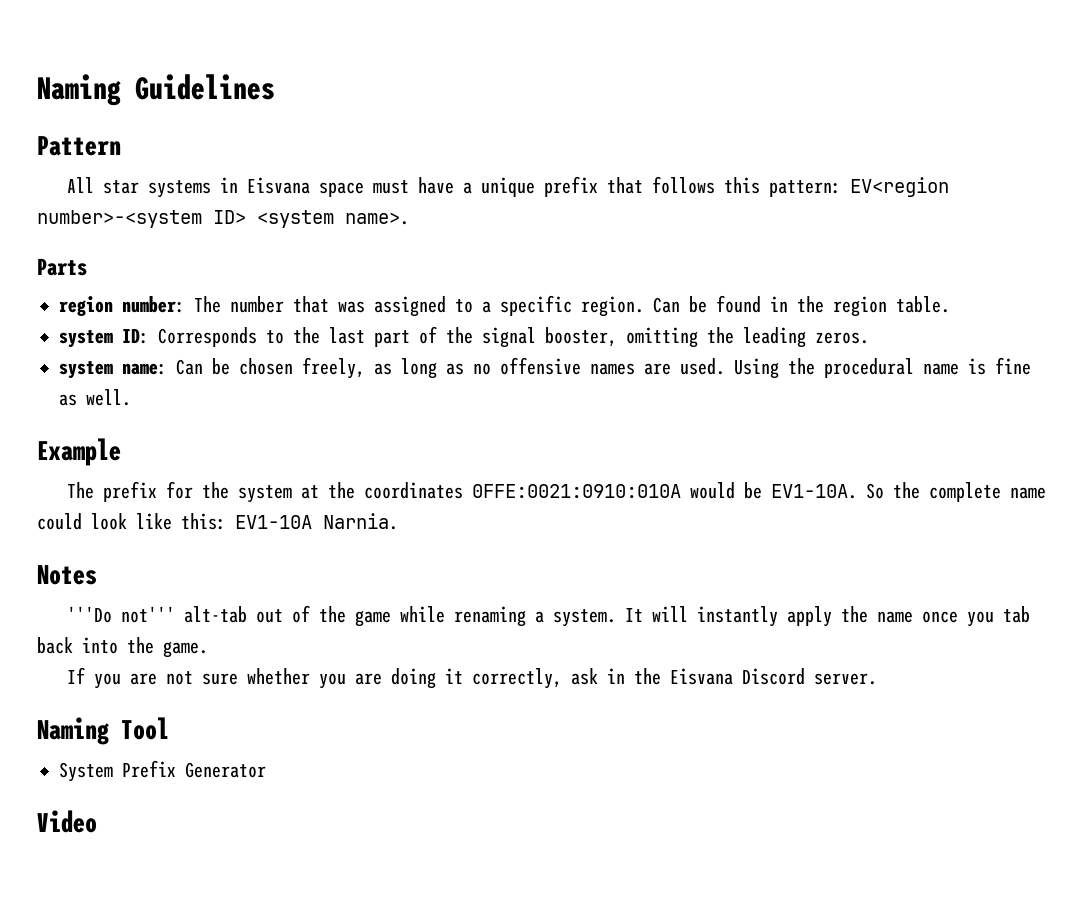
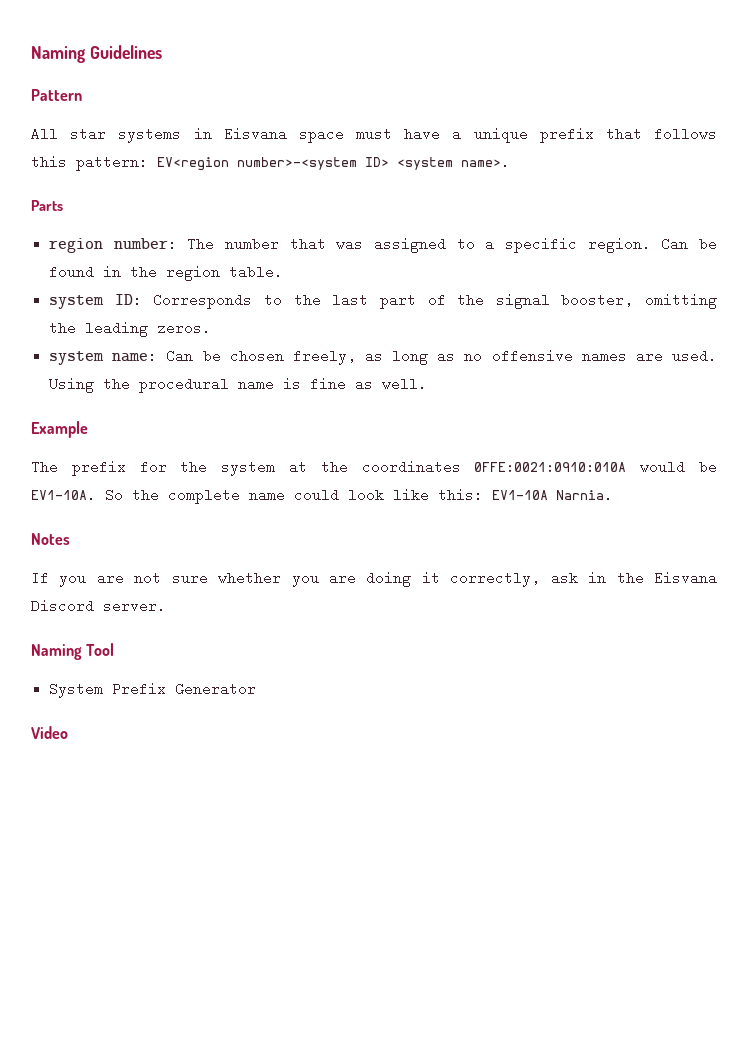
[66,605,1030,627] [37,637,208,658] // '''Do not''' alt-tab out of the game while renaming a system. It will instantly apply the name once you tab back into the game. -> (70, 539) none

